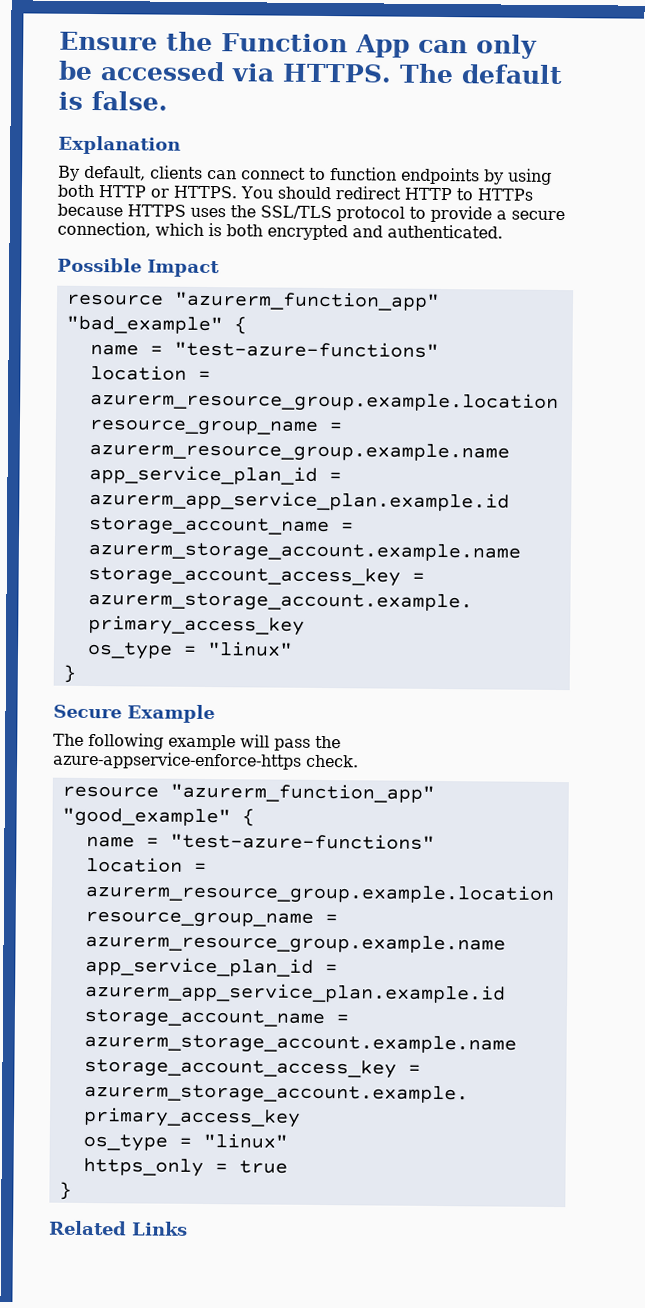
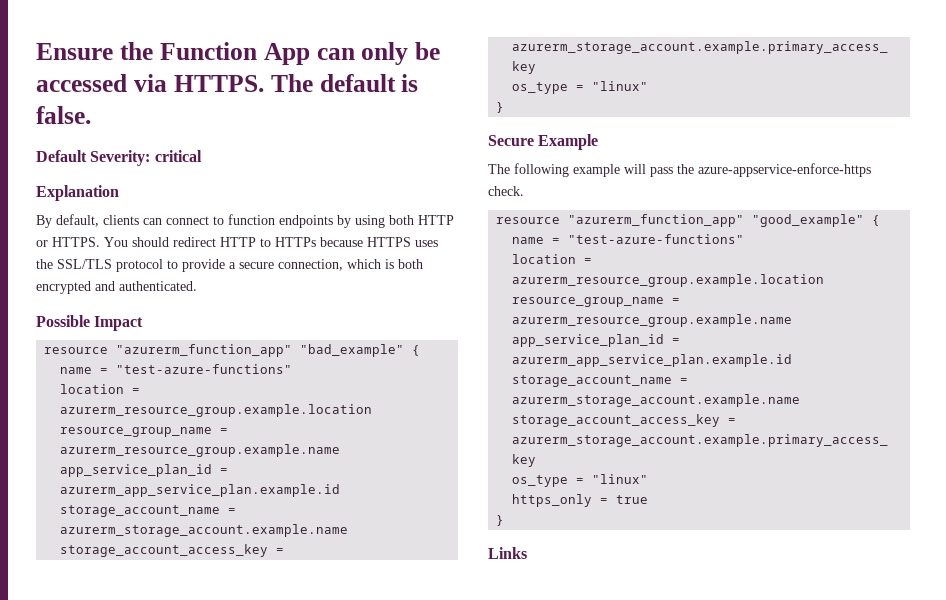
(168, 101) none -> [36,150,202,166] // Default Severity: critical
[49,1220,127,1236] Related -> (505, 520) none

